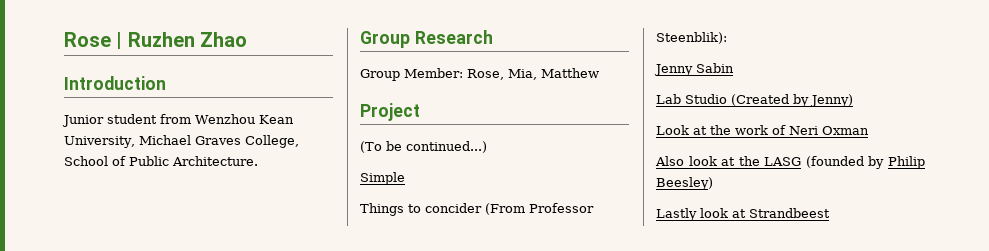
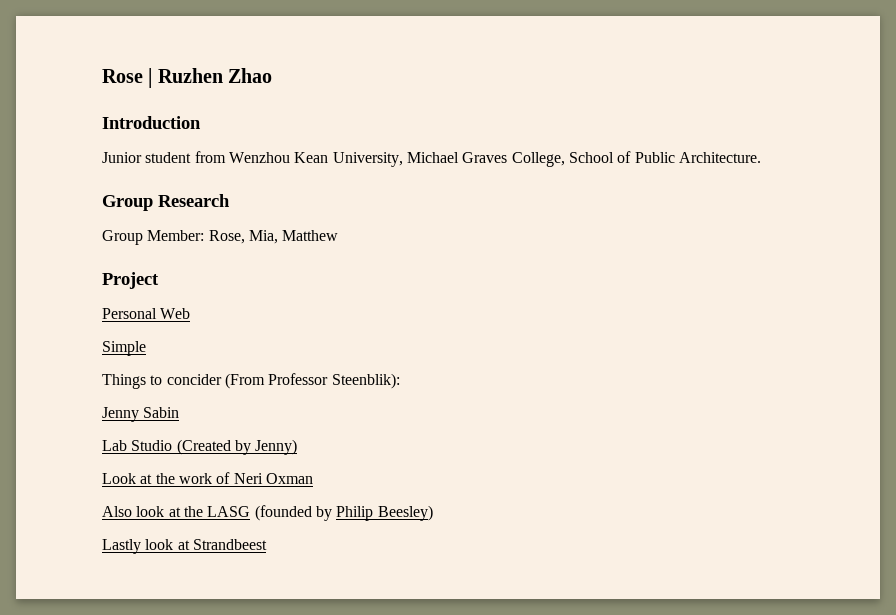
[360,141,487,153] (To be continued...) -> [102,308,191,319] Personal Web

